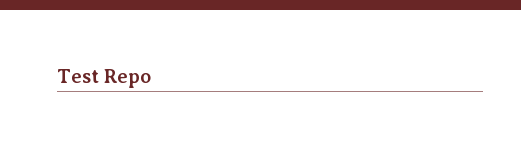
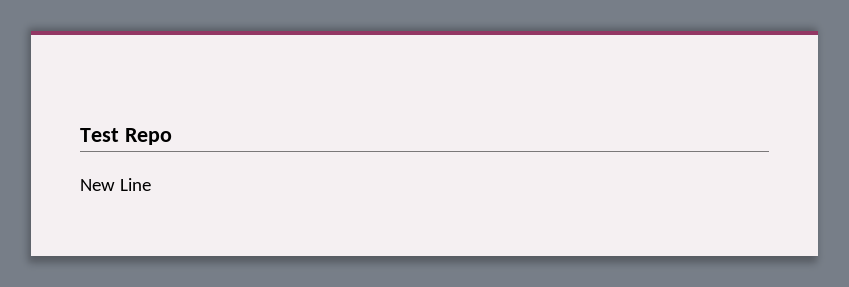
(152, 78) none -> [80,178,151,191] // New Line

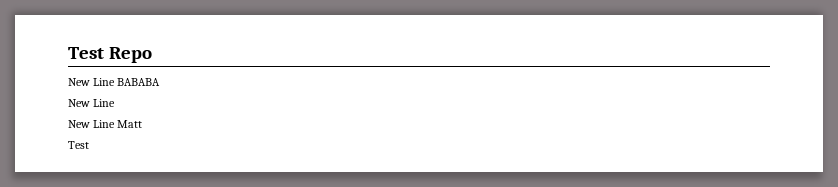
(151, 184) none -> [117,78,161,86] [68,99,116,107] [68,120,143,128] [68,141,89,149] BABABA // New Line // New Line Matt // Test

